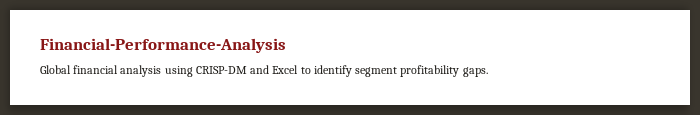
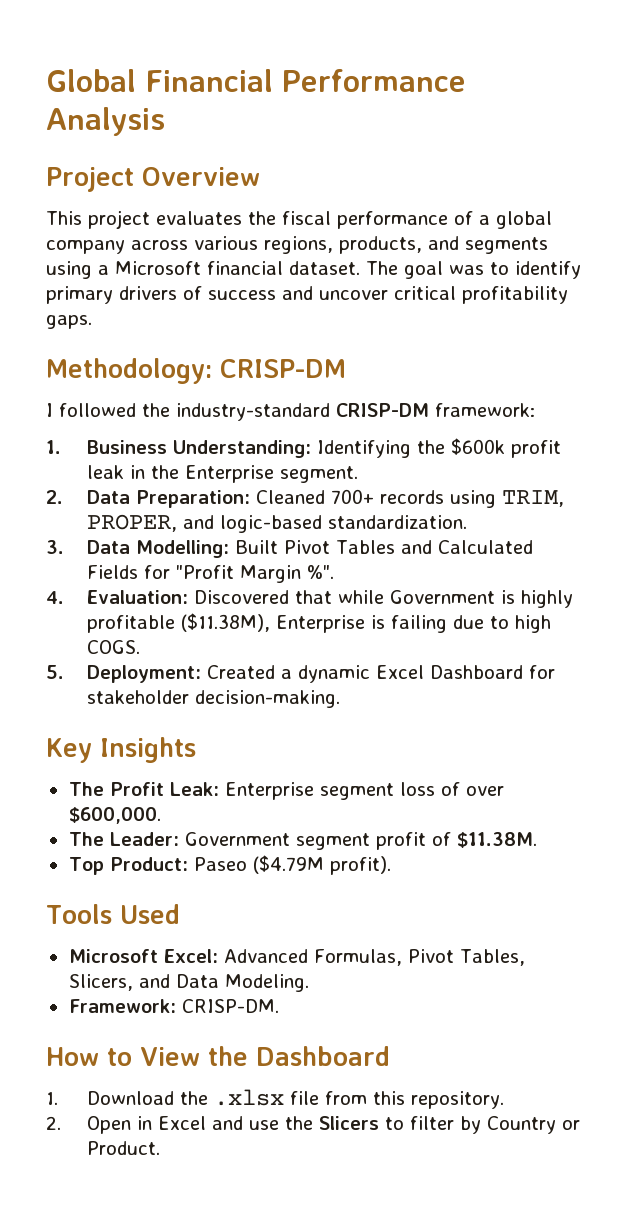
[40,38,286,53] [40,65,488,77] Financial-Performance-Analysis // Global financial analysis using CRISP-DM and Excel to identify segment profitability gaps. -> [46,69,466,92] [46,107,165,136] [46,167,260,192] [46,210,552,229] [46,236,548,254] [46,261,581,279] [46,286,568,304] [46,315,92,329] [46,358,346,384] [46,403,535,421] [46,438,561,458] [86,465,358,483] [46,489,564,508] [86,514,467,533] [46,540,533,558] [86,565,334,583] [46,590,573,608] [86,613,551,633] [86,640,140,654] [46,665,555,683] [86,690,340,708] [46,737,196,763] [68,782,504,800] [68,807,161,824] [68,832,537,850] [68,855,391,875] [46,904,180,924] [68,949,525,966] [68,974,309,992] [68,999,279,1013] [46,1046,390,1066] [46,1089,504,1109] [46,1116,580,1134] [86,1141,160,1155] Global Financial Performance Analysis // Project Overview // This project evaluates the fiscal performance of a global company across various regions, products, and segments using a Microsoft financial dataset. The goal was to identify primary drivers of success and uncover critical profitability gaps. // Methodology: CRISP-DM // I followed the industry-standard CRISP-DM framework: // 1. Business Understanding: Identifying the $600k profit leak in the Enterprise segment. // 2. Data Preparation: Cleaned 700+ records using TRIM, PROPER, and logic-based standardization. // 3. Data Modelling: Built Pivot Tables and Calculated Fields for "Profit Margin %". // 4. Evaluation: Discovered that while Government is highly profitable ($11.38M), Enterprise is failing due to high COGS. // 5. Deployment: Created a dynamic Excel Dashboard for stakeholder decision-making. // Key Insights // The Profit Leak: Enterprise segment loss of over $600,000. // The Leader: Government segment profit of $11.38M. // Top Product: Paseo ($4.79M profit). // Tools Used // Microsoft Excel: Advanced Formulas, Pivot Tables, Slicers, and Data Modeling. // Framework: CRISP-DM. // How to View the Dashboard // 1. Download the .xlsx file from this repository. // 2. Open in Excel and use the Slicers to filter by Country or Product.

